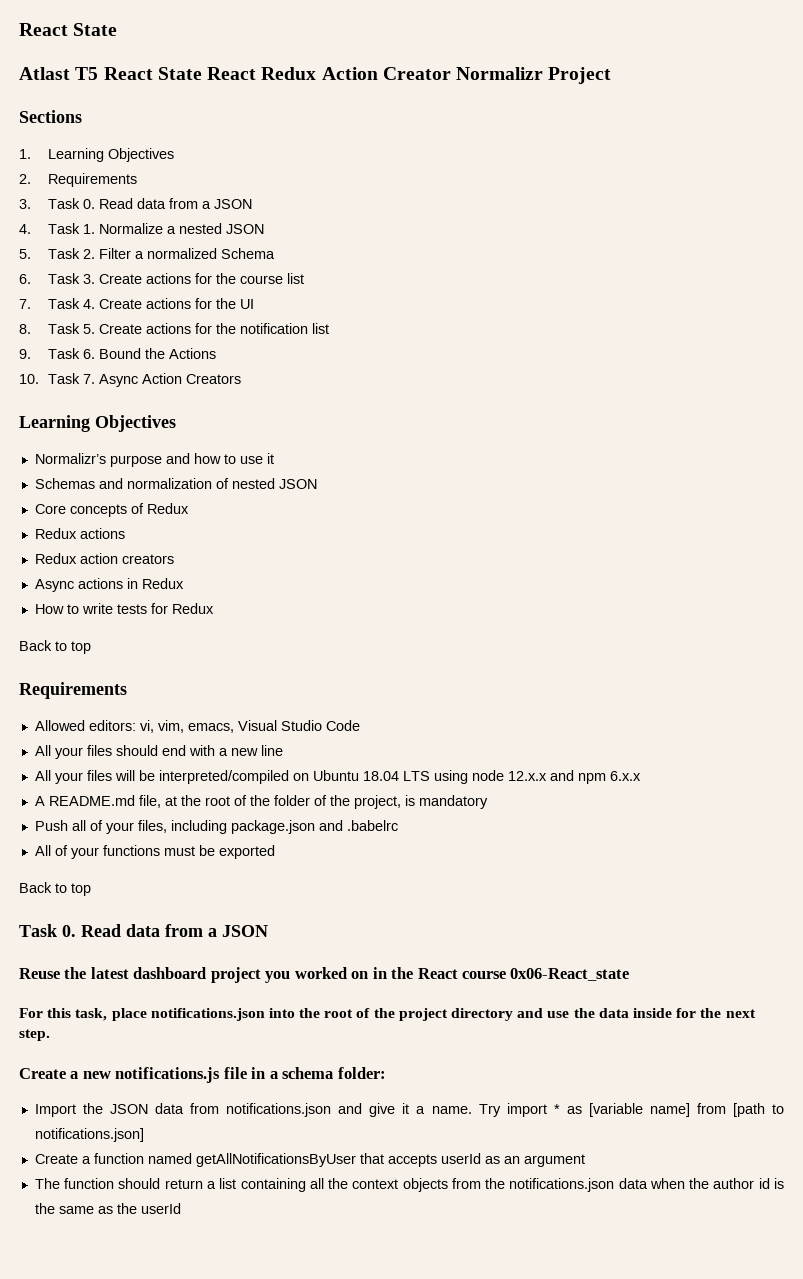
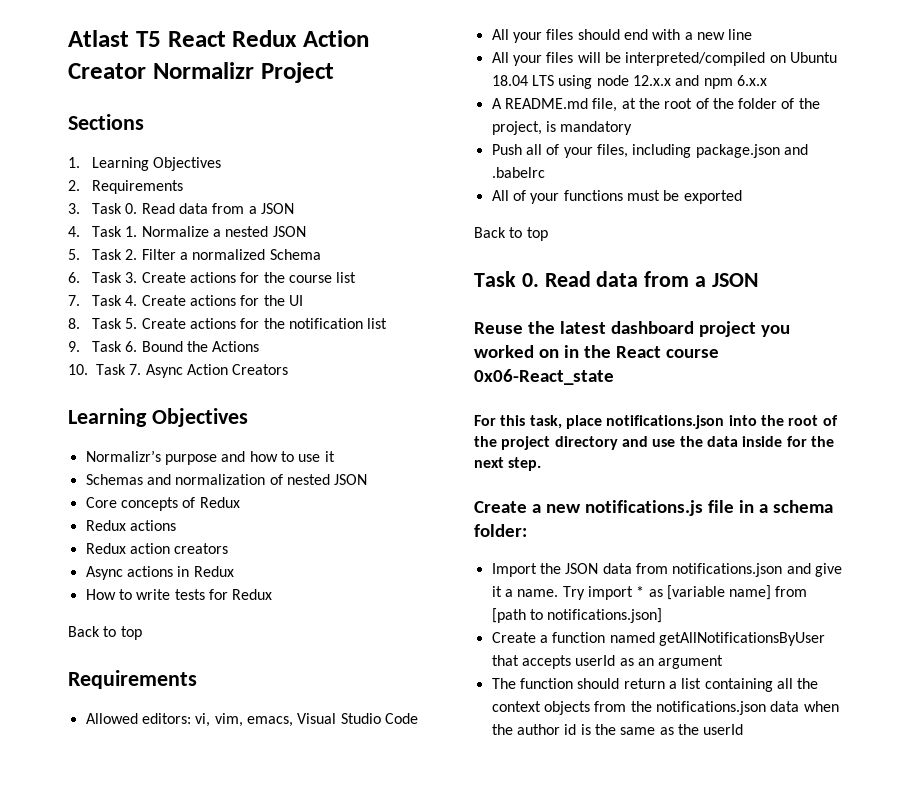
[19,23,118,36] React State // -> (68, 38) none
[157,67,257,80] State React -> (226, 39) none

